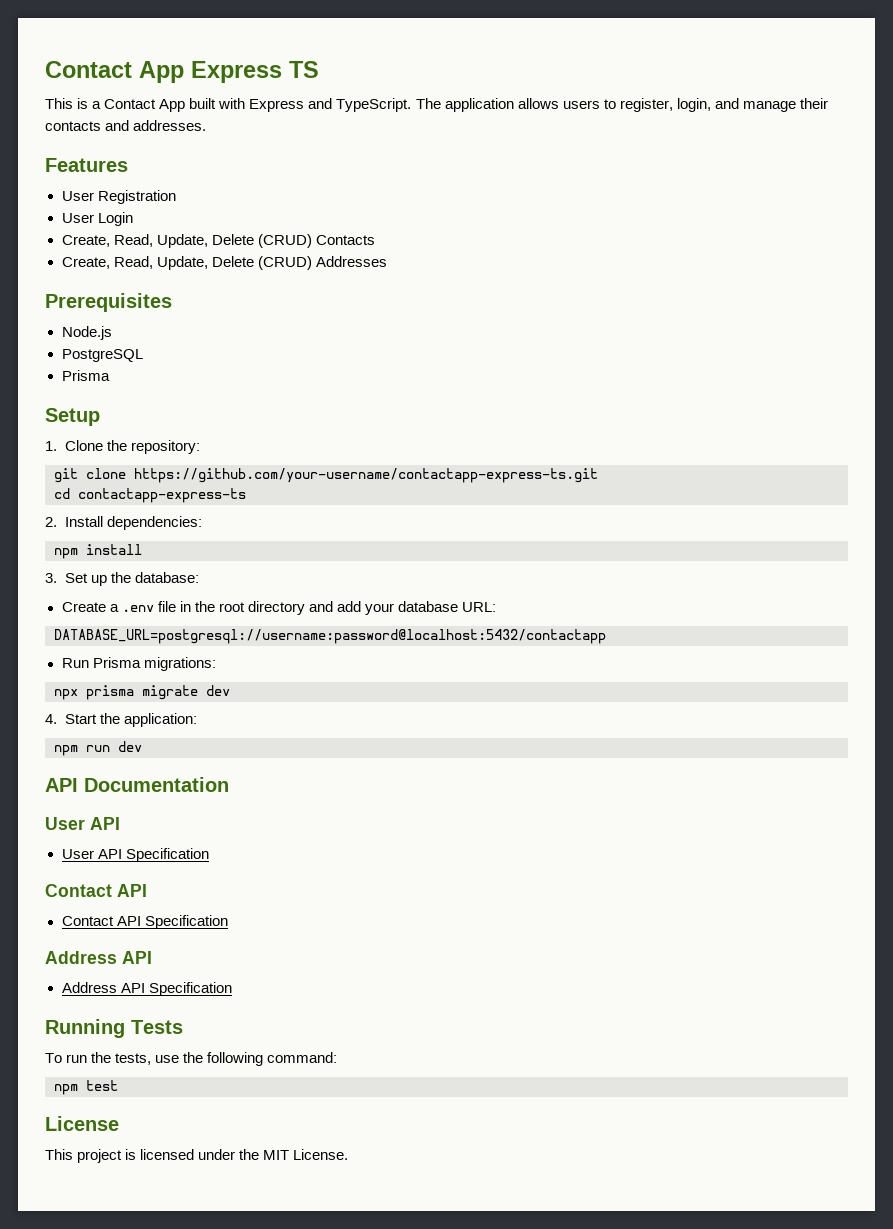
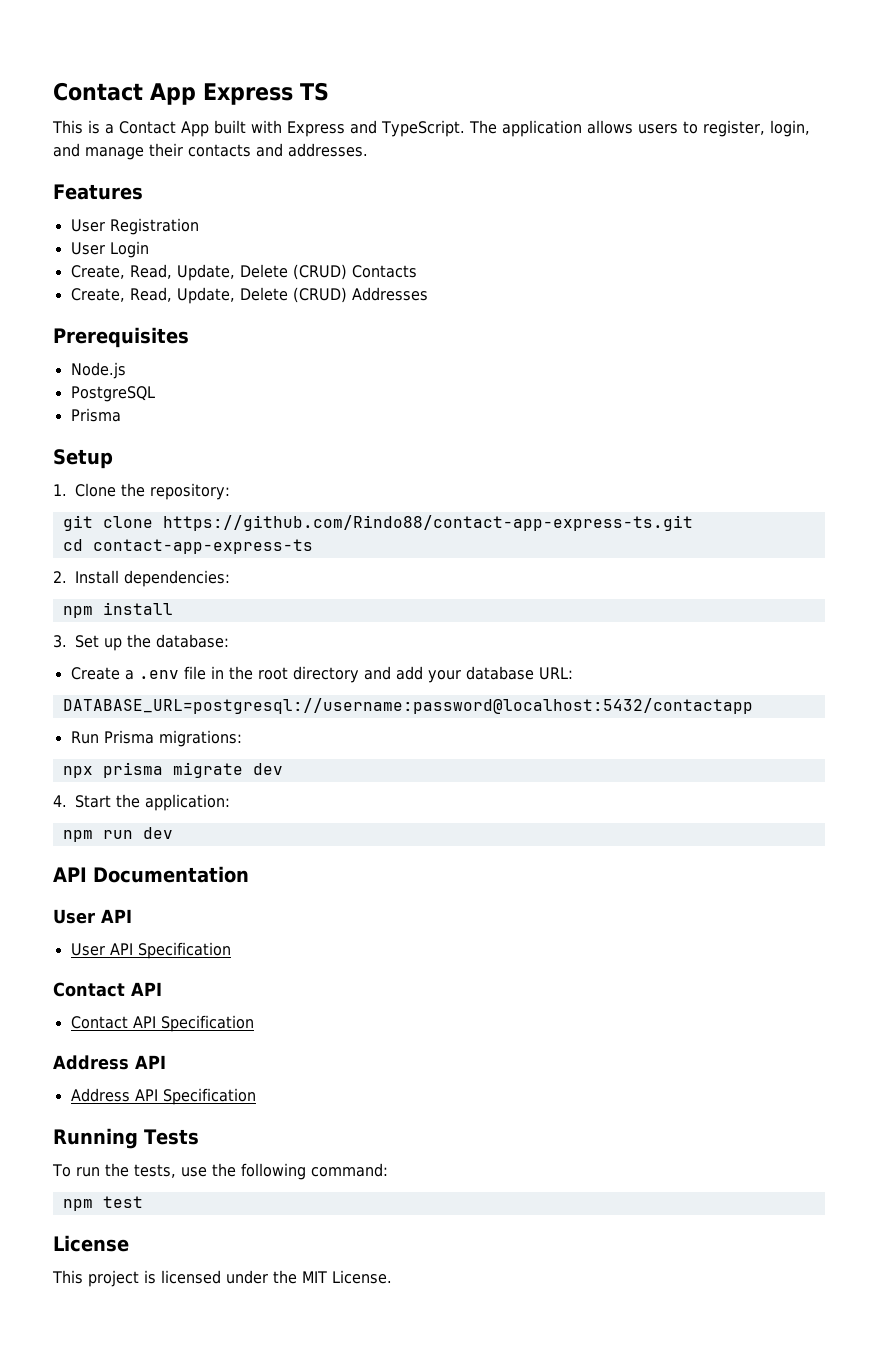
[134,468,598,483] https://github.com/your-username/contactapp-express-ts.git -> [162,515,693,531] https://github.com/Rindo88/contact-app-express-ts.git
[78,488,246,503] contactapp-express-ts -> [92,539,313,554] contact-app-express-ts

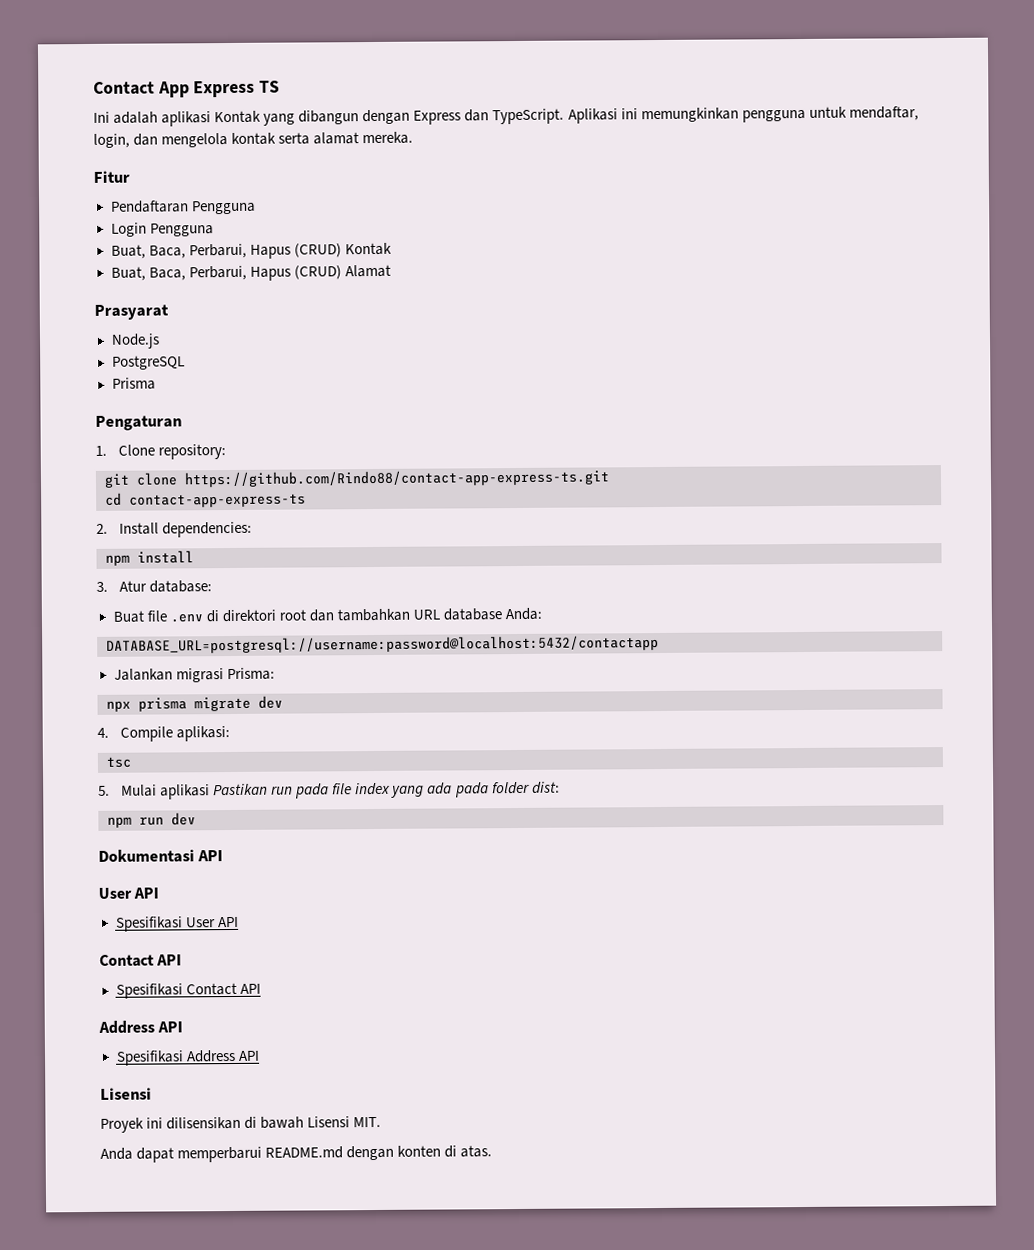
[52,120,810,137] [53,143,368,160] [53,184,143,200] [70,218,199,235] [70,241,149,258] [70,264,417,281] [70,287,428,304] [53,327,189,348] This is a Contact App built with Express and TypeScript. The application allows users to register, login, and manage their contacts and addresses. // Features // User Registration // User Login // Create, Read, Update, Delete (CRUD) Contacts // Create, Read, Update, Delete (CRUD) Addresses // Prerequisites -> [93,106,919,127] [93,131,414,148] [93,170,130,183] [110,200,256,215] [110,222,214,237] [110,242,392,259] [110,264,391,281] [94,304,169,320] Ini adalah aplikasi Kontak yang dibangun dengan Express dan TypeScript. Aplikasi ini memungkinkan pengguna untuk mendaftar, login, dan mengelola kontak serta alamat mereka. // Fitur // Pendaftaran Pengguna // Login Pengguna // Buat, Baca, Perbarui, Hapus (CRUD) Kontak // Buat, Baca, Perbarui, Hapus (CRUD) Alamat // Prasyarat
[53,449,113,469] Setup -> [95,415,182,431] Pengaturan
[121,483,145,497] the -> (156, 450) none
[75,634,229,651] [70,666,573,683] [62,698,753,714] [70,730,242,747] Set up the database: // Create a .env file in the root directory and add your database URL: // DATABASE_URL=postgresql://username:password@localhost:5432/contactapp // Run Prisma migrations: -> [119,580,213,593] [112,607,542,623] [106,635,659,654] [113,667,275,683] Atur database: // Buat file .env di direktori root dan tambahkan URL database Anda: // DATABASE_URL=postgresql://username:password@localhost:5432/contactapp // Jalankan migrasi Prisma:
[75,794,230,811] Start the application: -> [120,726,231,742] [106,756,131,768] [98,781,560,800] Compile aplikasi: // tsc // 5. Mulai aplikasi Pastikan run pada file index yang ada pada folder dist:
[53,866,249,883] [53,909,132,924] [70,942,231,959] [53,982,162,997] [70,1015,254,1032] [53,1055,166,1070] [70,1088,256,1105] [53,1128,199,1149] [52,1163,388,1180] [62,1196,143,1211] [53,1235,129,1252] [52,1270,392,1287] API Documentation // User API // User API Specification // Contact API // Contact API Specification // Address API // Address API Specification // Running Tests // To run the tests, use the following command: // npm test // License // This project is licensed under the MIT License. -> [98,849,224,863] [98,887,160,899] [115,916,239,932] [99,954,183,967] [115,982,261,999] [98,1020,184,1034] [115,1049,260,1066] [100,1087,152,1100] [100,1116,382,1133] [100,1145,493,1163] Dokumentasi API // User API // Spesifikasi User API // Contact API // Spesifikasi Contact API // Address API // Spesifikasi Address API // Lisensi // Proyek ini dilisensikan di bawah Lisensi MIT. // Anda dapat memperbarui README.md dengan konten di atas.

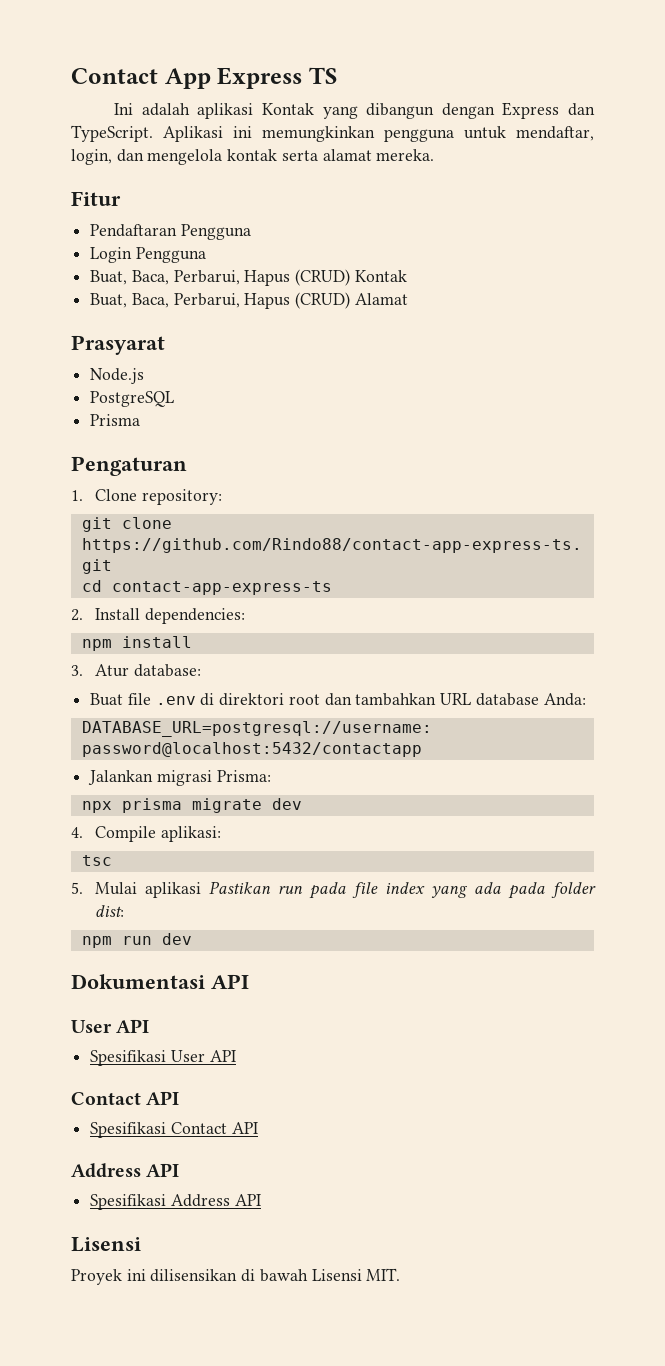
[100,1145,493,1163] // Anda dapat memperbarui README.md dengan konten di atas. -> (401, 1274) none

